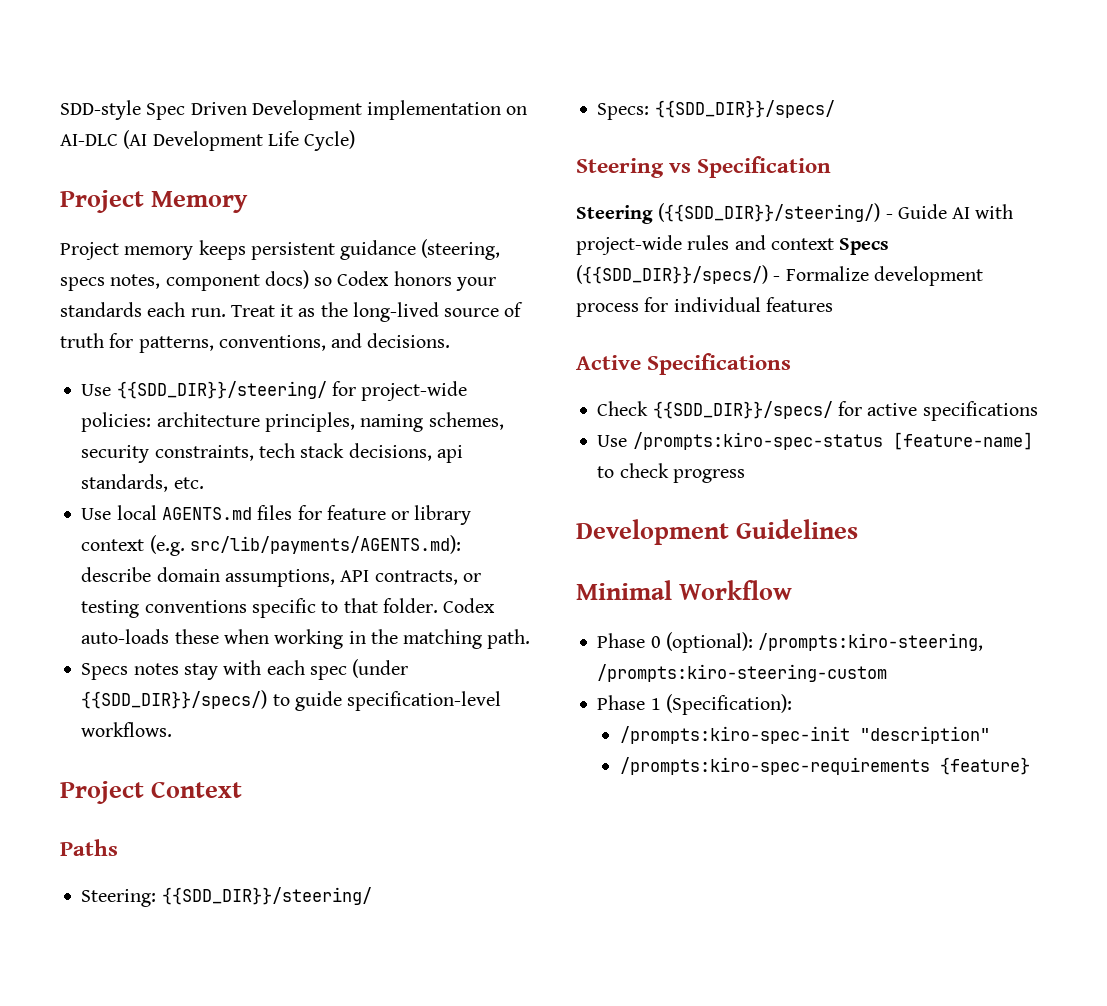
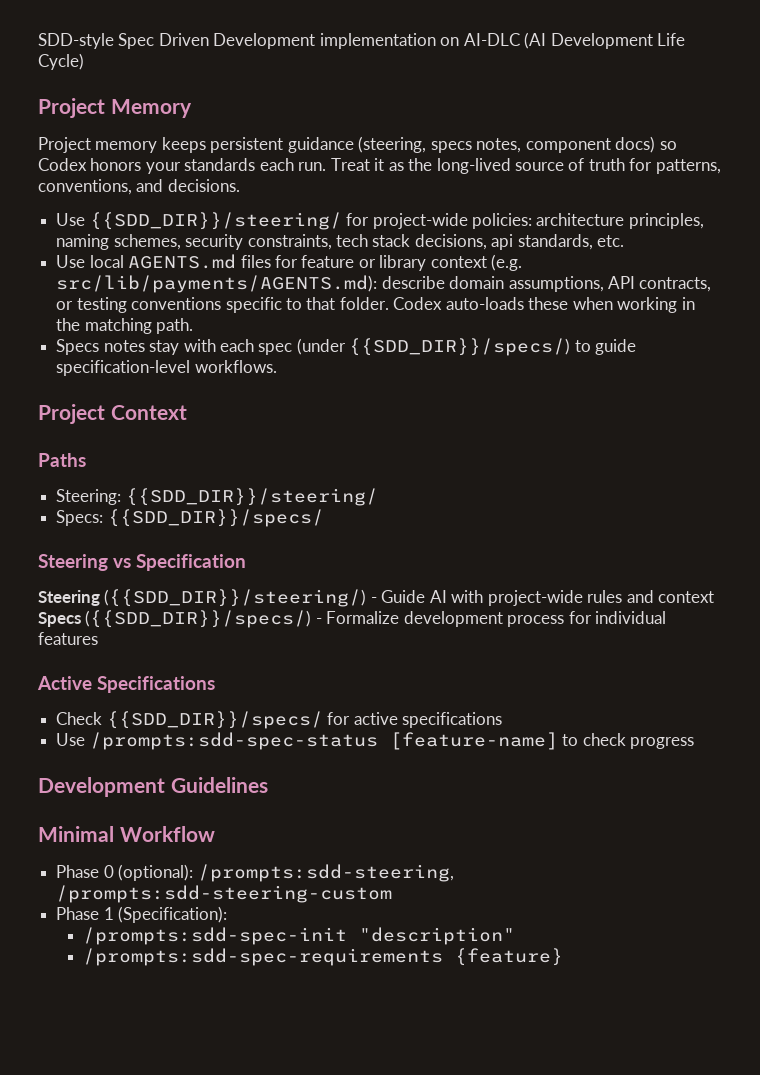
[632,432,883,450] /prompts:kiro-spec-status -> [89,732,378,750] /prompts:sdd-spec-status
[758,633,984,651] [597,664,888,682] /prompts:kiro-steering, /prompts:kiro-steering-custom -> [197,864,454,882] [56,885,393,903] /prompts:sdd-steering, /prompts:sdd-steering-custom
[619,726,850,744] /prompts:kiro-spec-init -> [82,927,347,945] /prompts:sdd-spec-init
[619,757,930,775] /prompts:kiro-spec-requirements -> [82,948,443,966] /prompts:sdd-spec-requirements

